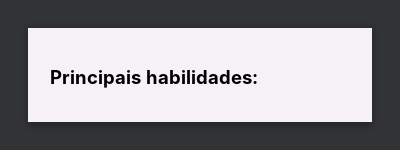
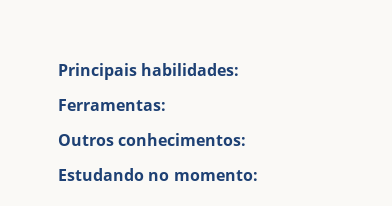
(258, 77) none -> [58,99,166,111] [58,133,247,146] [58,168,258,181] // Ferramentas: // Outros conhecimentos: // Estudando no momento:

